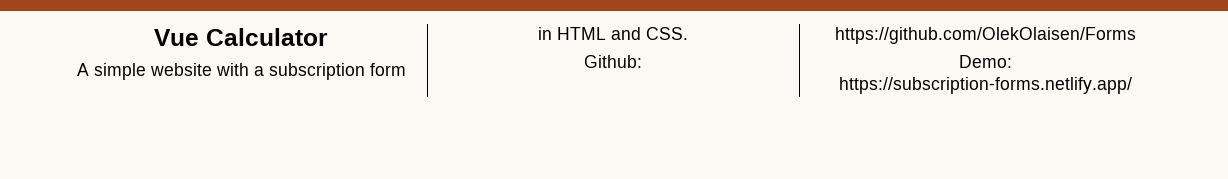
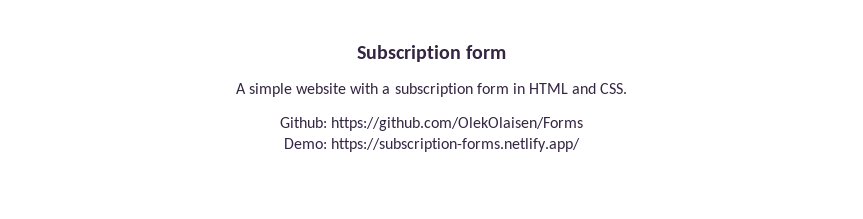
[154,28,328,46] Vue Calculator -> [356,45,507,62] Subscription form

